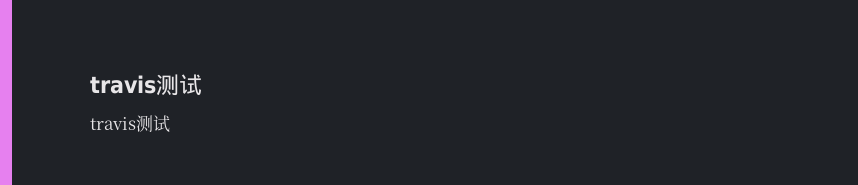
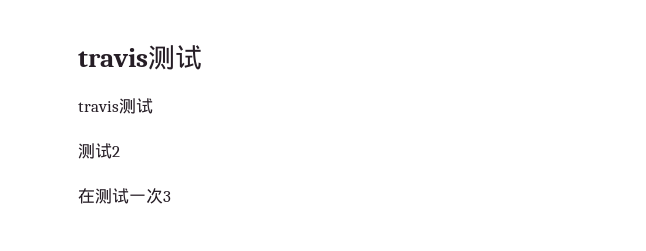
(170, 124) none -> [78,143,120,159] [78,188,171,204] // 测试2 // 在测试一次3

